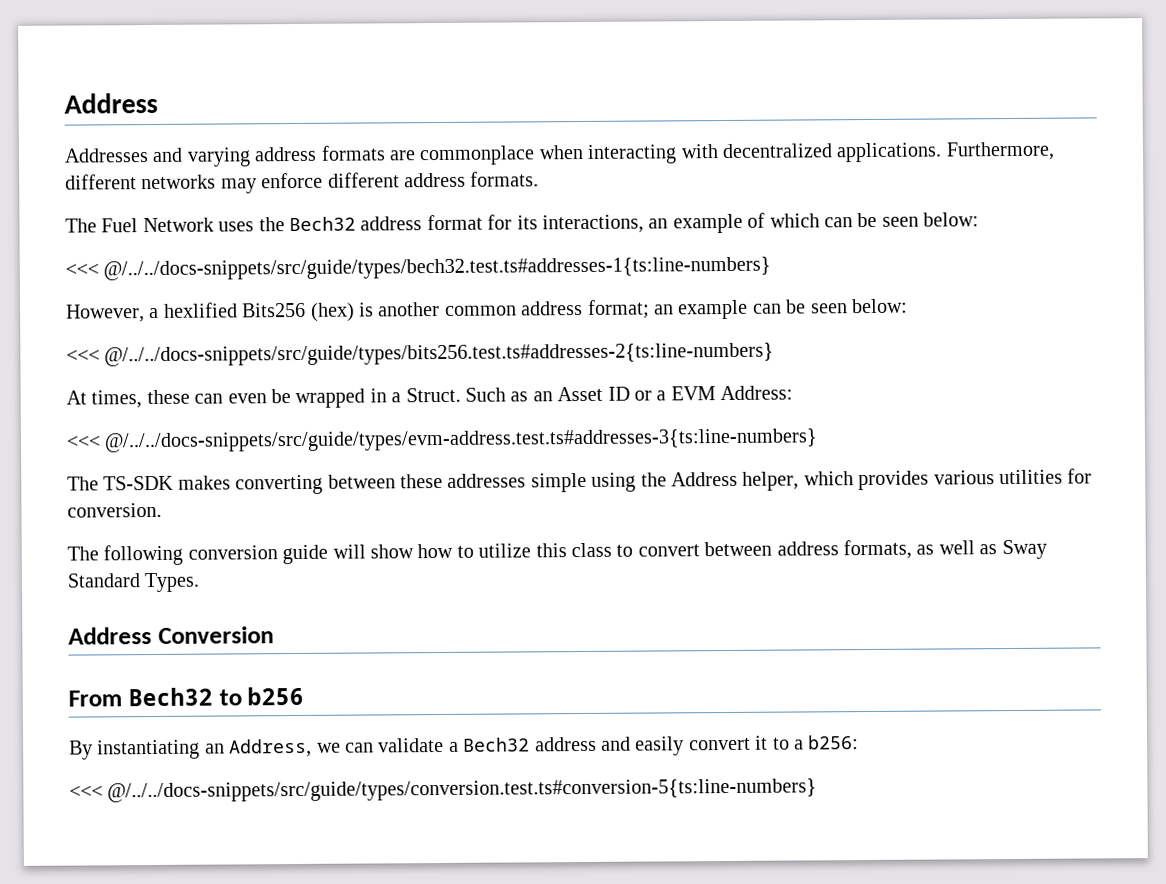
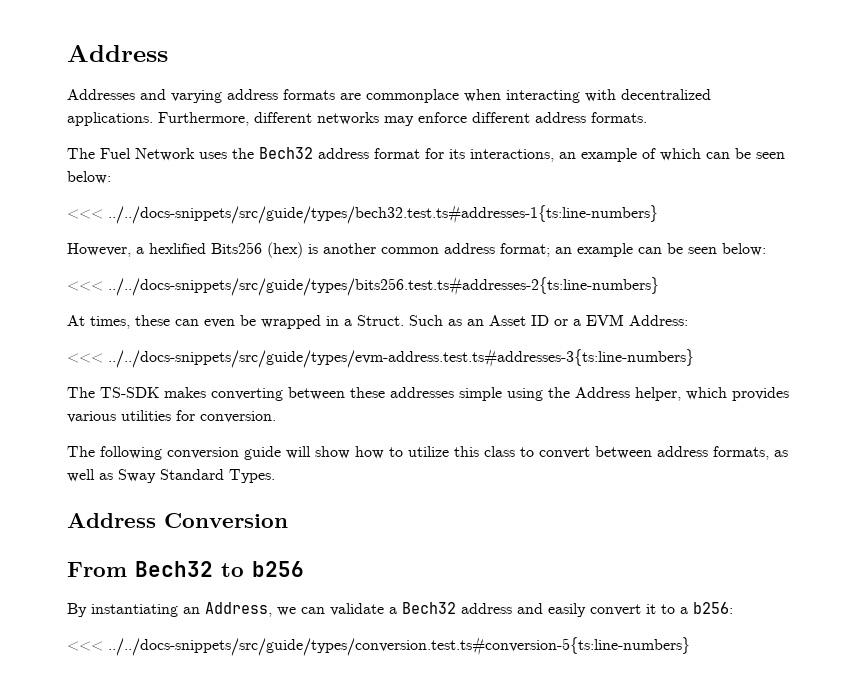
[103,256,772,281] @/../../docs-snippets/src/guide/types/bech32.test.ts#addresses-1{ts:line-numbers} -> [108,204,658,224] ../../docs-snippets/src/guide/types/bech32.test.ts#addresses-1{ts:line-numbers}
[104,342,775,367] @/../../docs-snippets/src/guide/types/bits256.test.ts#addresses-2{ts:line-numbers} -> [108,276,659,296] ../../docs-snippets/src/guide/types/bits256.test.ts#addresses-2{ts:line-numbers}
[104,428,819,453] @/../../docs-snippets/src/guide/types/evm-address.test.ts#addresses-3{ts:line-numbers} -> [108,348,694,368] ../../docs-snippets/src/guide/types/evm-address.test.ts#addresses-3{ts:line-numbers}
[107,778,818,803] @/../../docs-snippets/src/guide/types/conversion.test.ts#conversion-5{ts:line-numbers} -> [108,636,690,656] ../../docs-snippets/src/guide/types/conversion.test.ts#conversion-5{ts:line-numbers}

